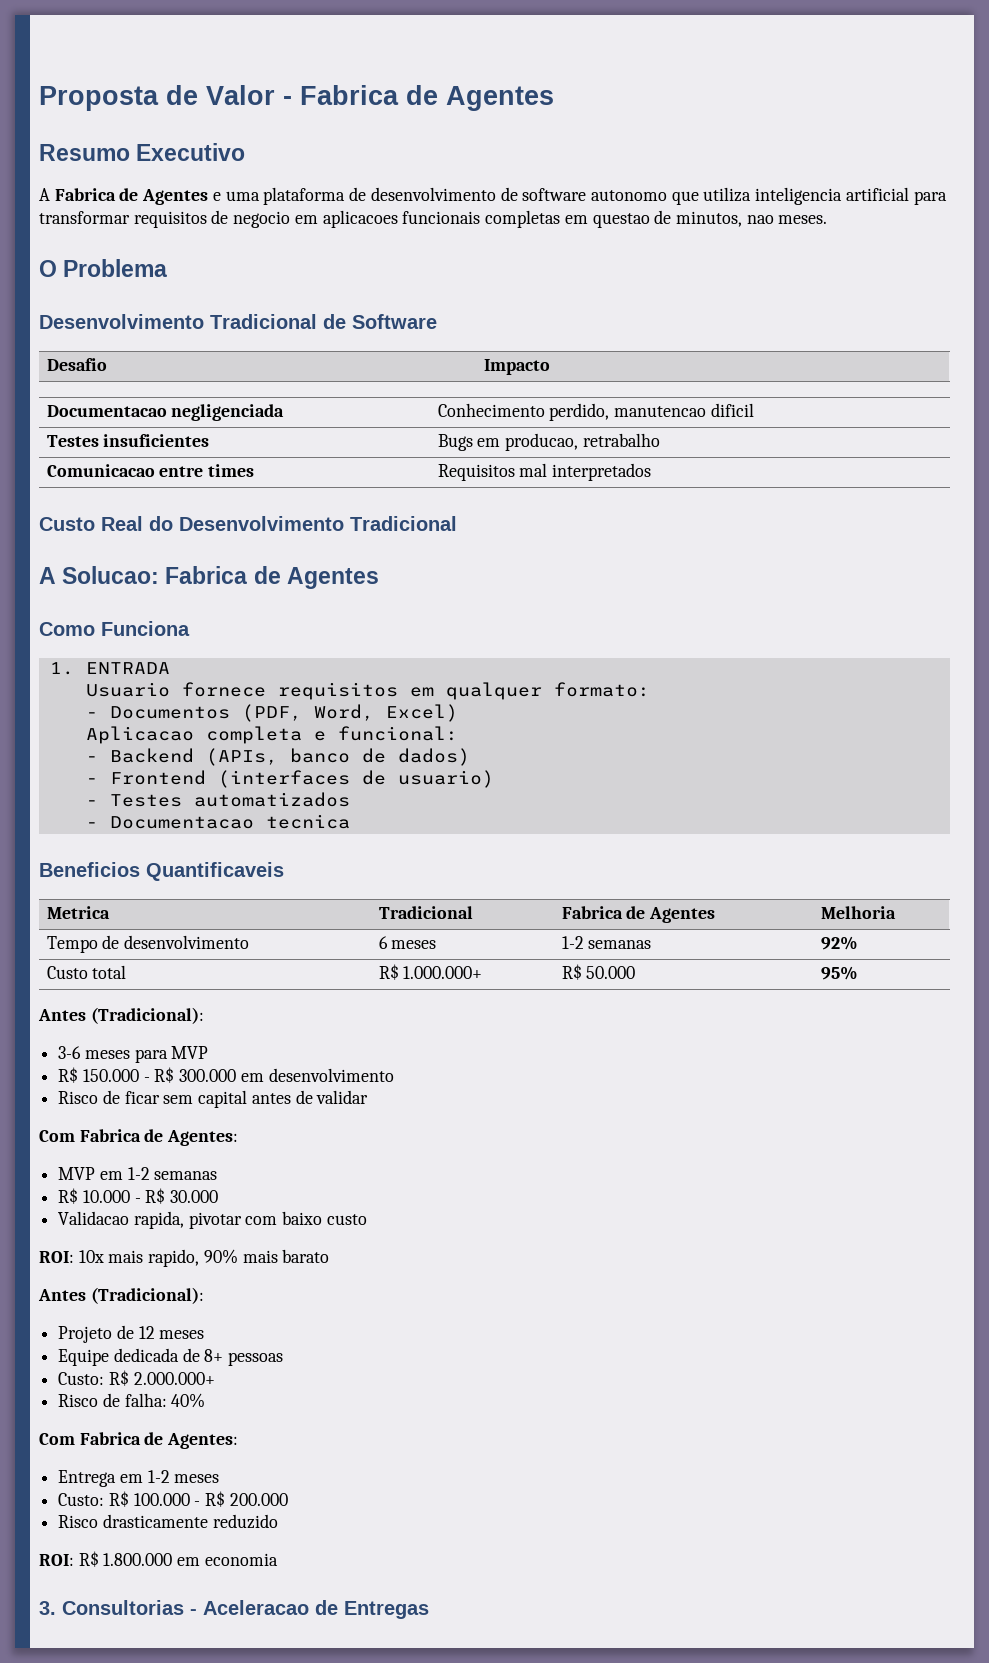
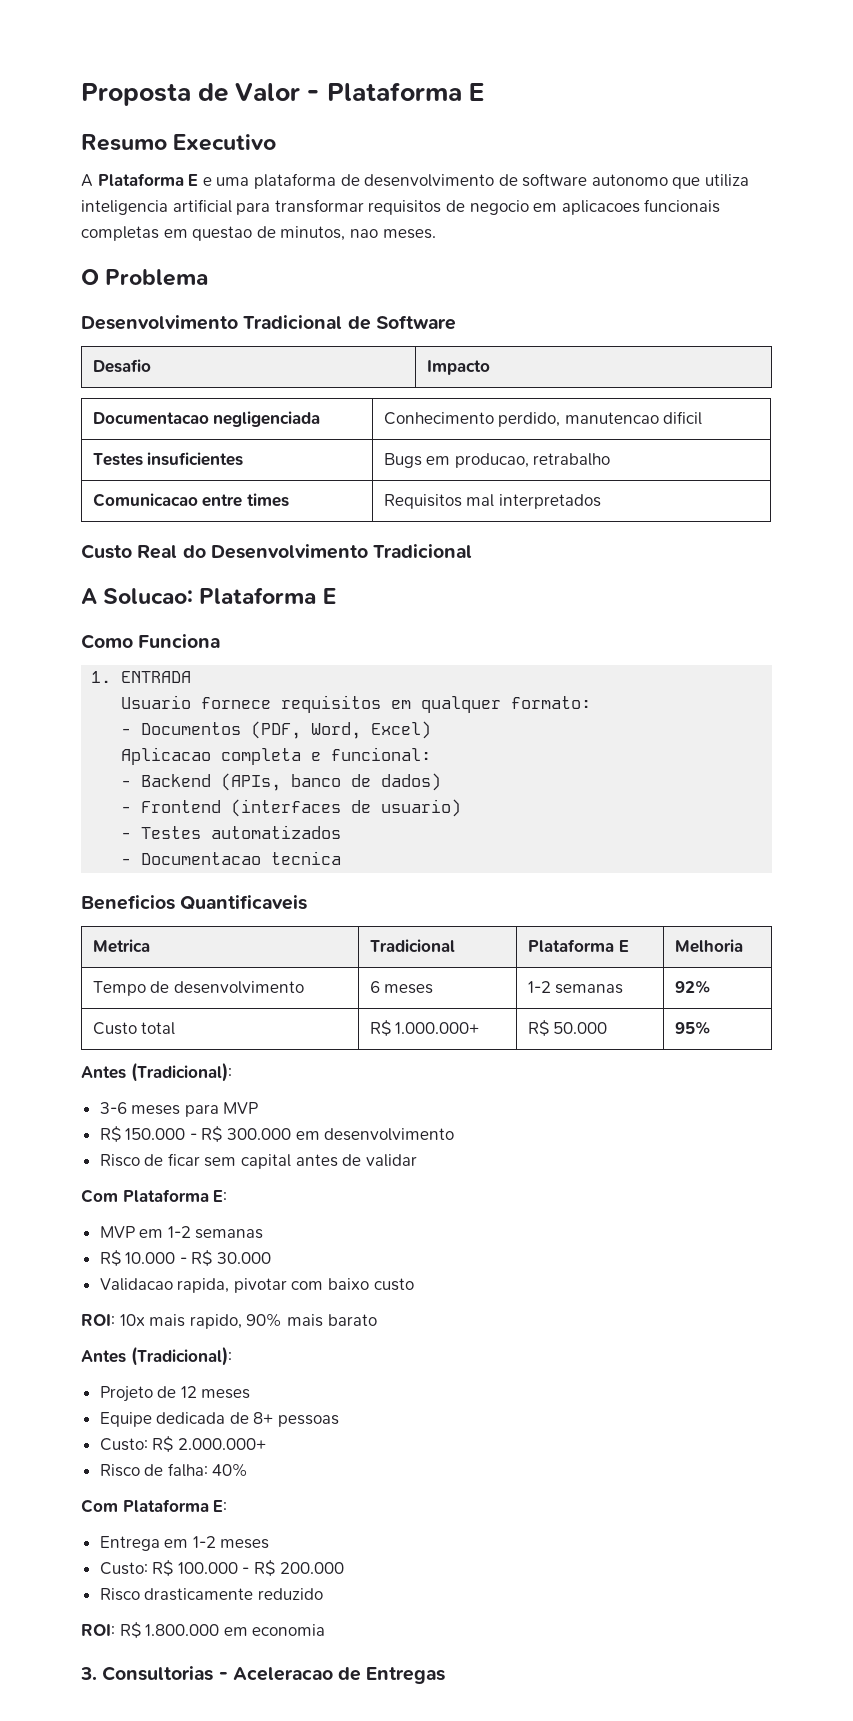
[300,85,554,111] Fabrica de Agentes -> [326,82,485,101] Plataforma E
[54,188,209,205] Fabrica de Agentes -> [97,173,199,186] Plataforma E
[165,566,379,589] Fabrica de Agentes -> [199,587,336,604] Plataforma E
[561,906,716,923] Fabrica de Agentes -> [527,939,629,952] Plataforma E
[79,1129,239,1146] Fabrica de Agentes: -> [122,1189,228,1202] Plataforma E:
[79,1432,239,1449] Fabrica de Agentes: -> [122,1499,228,1512] Plataforma E:

